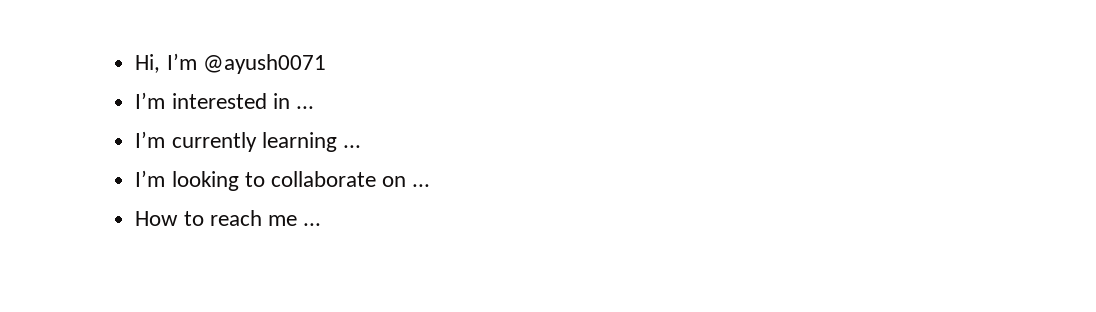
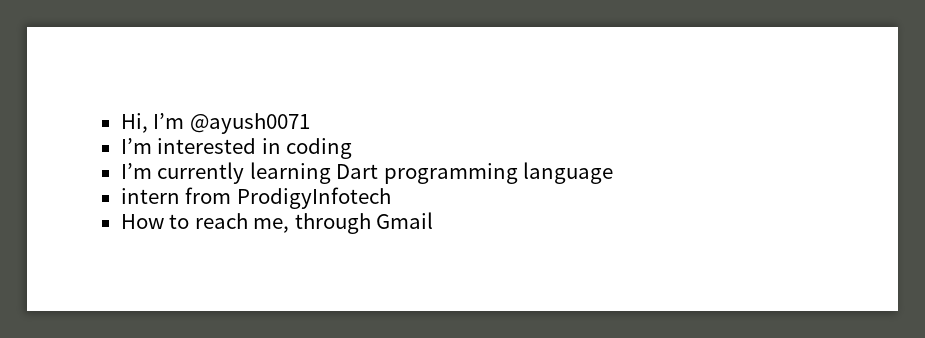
[295,106,314,109] ... -> [286,138,353,159] coding
[342,145,361,148] [135,170,431,191] ... // I’m looking to collaborate on ... -> [336,162,614,184] [120,187,391,209] Dart programming language // intern from ProdigyInfotech
[267,215,322,226] me ... -> [253,212,434,234] me, through Gmail

